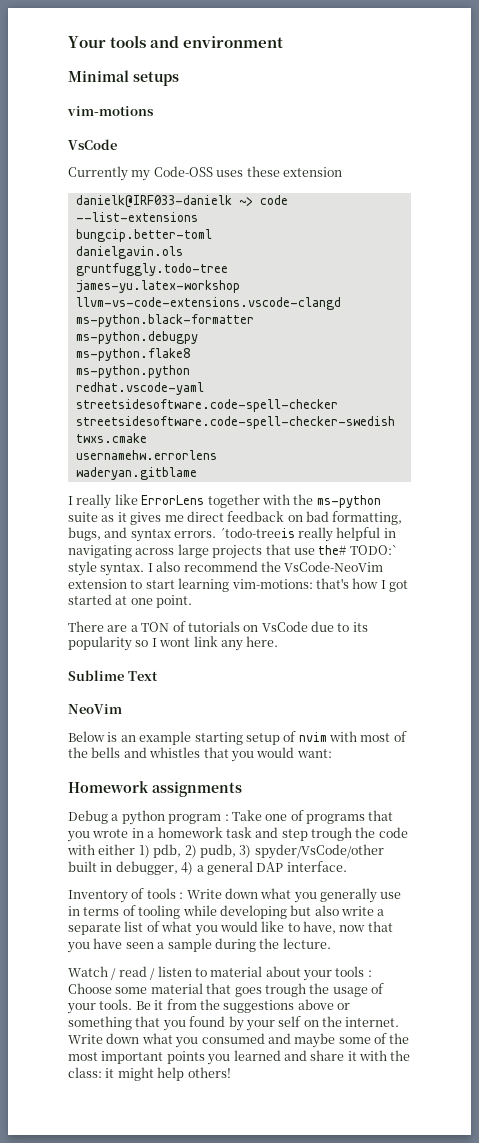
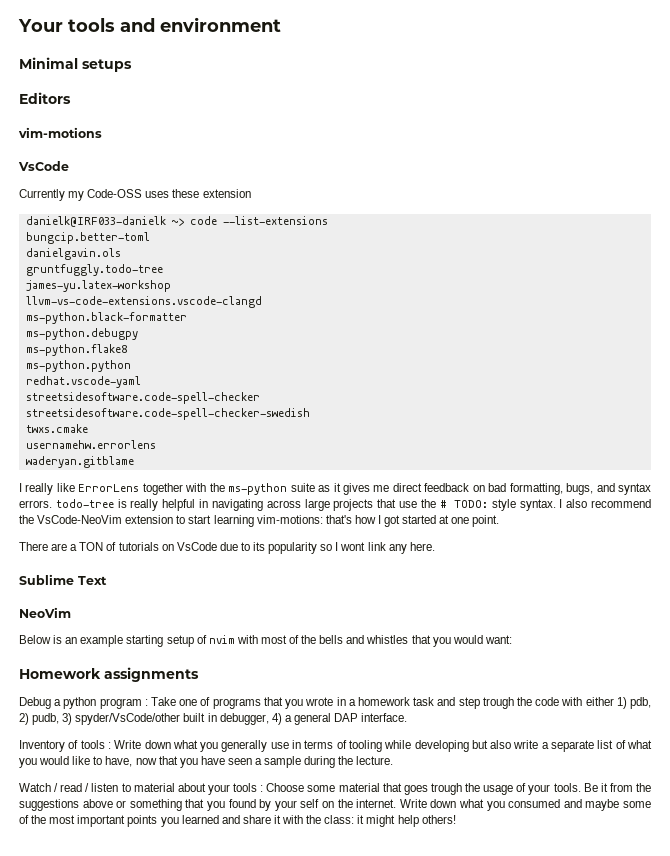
(179, 78) none -> [19,92,71,104] // Editors
[219,527,295,538] ´todo-treeis -> [55,499,127,508] todo-tree is
[318,545,397,555] the# TODO:` -> [420,499,488,508] the # TODO:

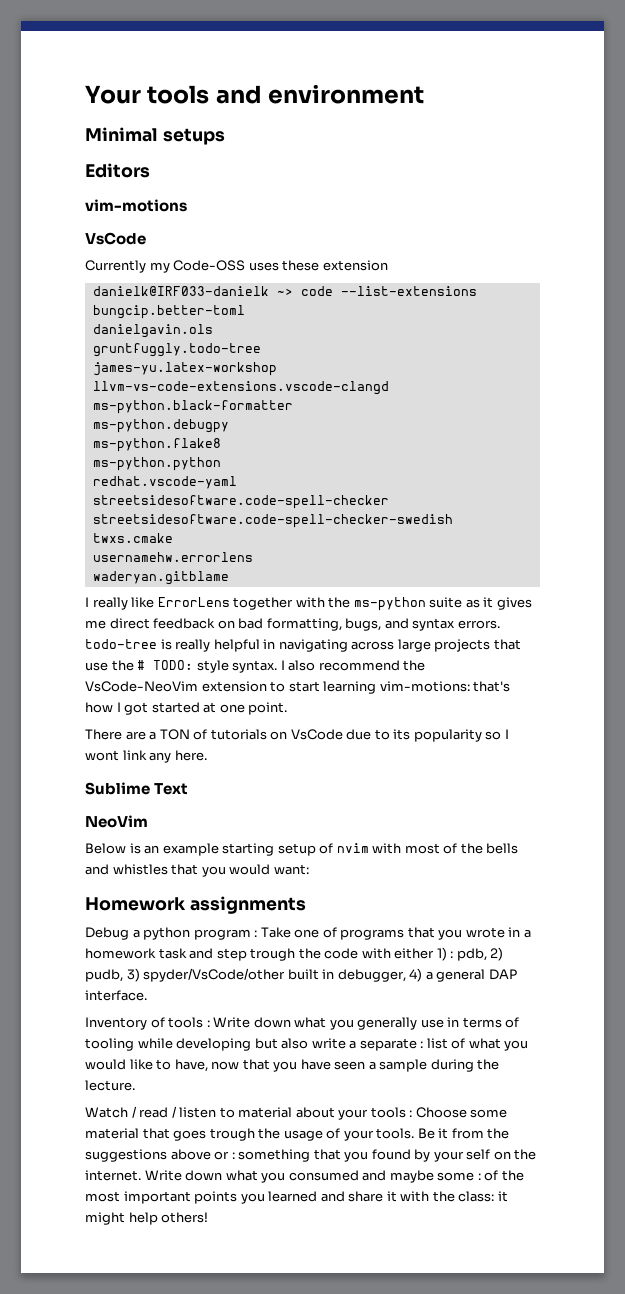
(627, 703) none -> [450,951,454,958] :
(595, 746) none -> [420,1041,424,1048] :
(127, 804) none -> [231,1152,235,1159] :
(652, 804) none -> [477,1173,481,1180] :

